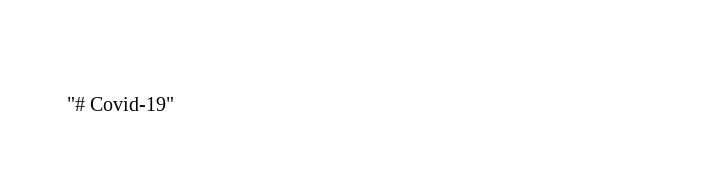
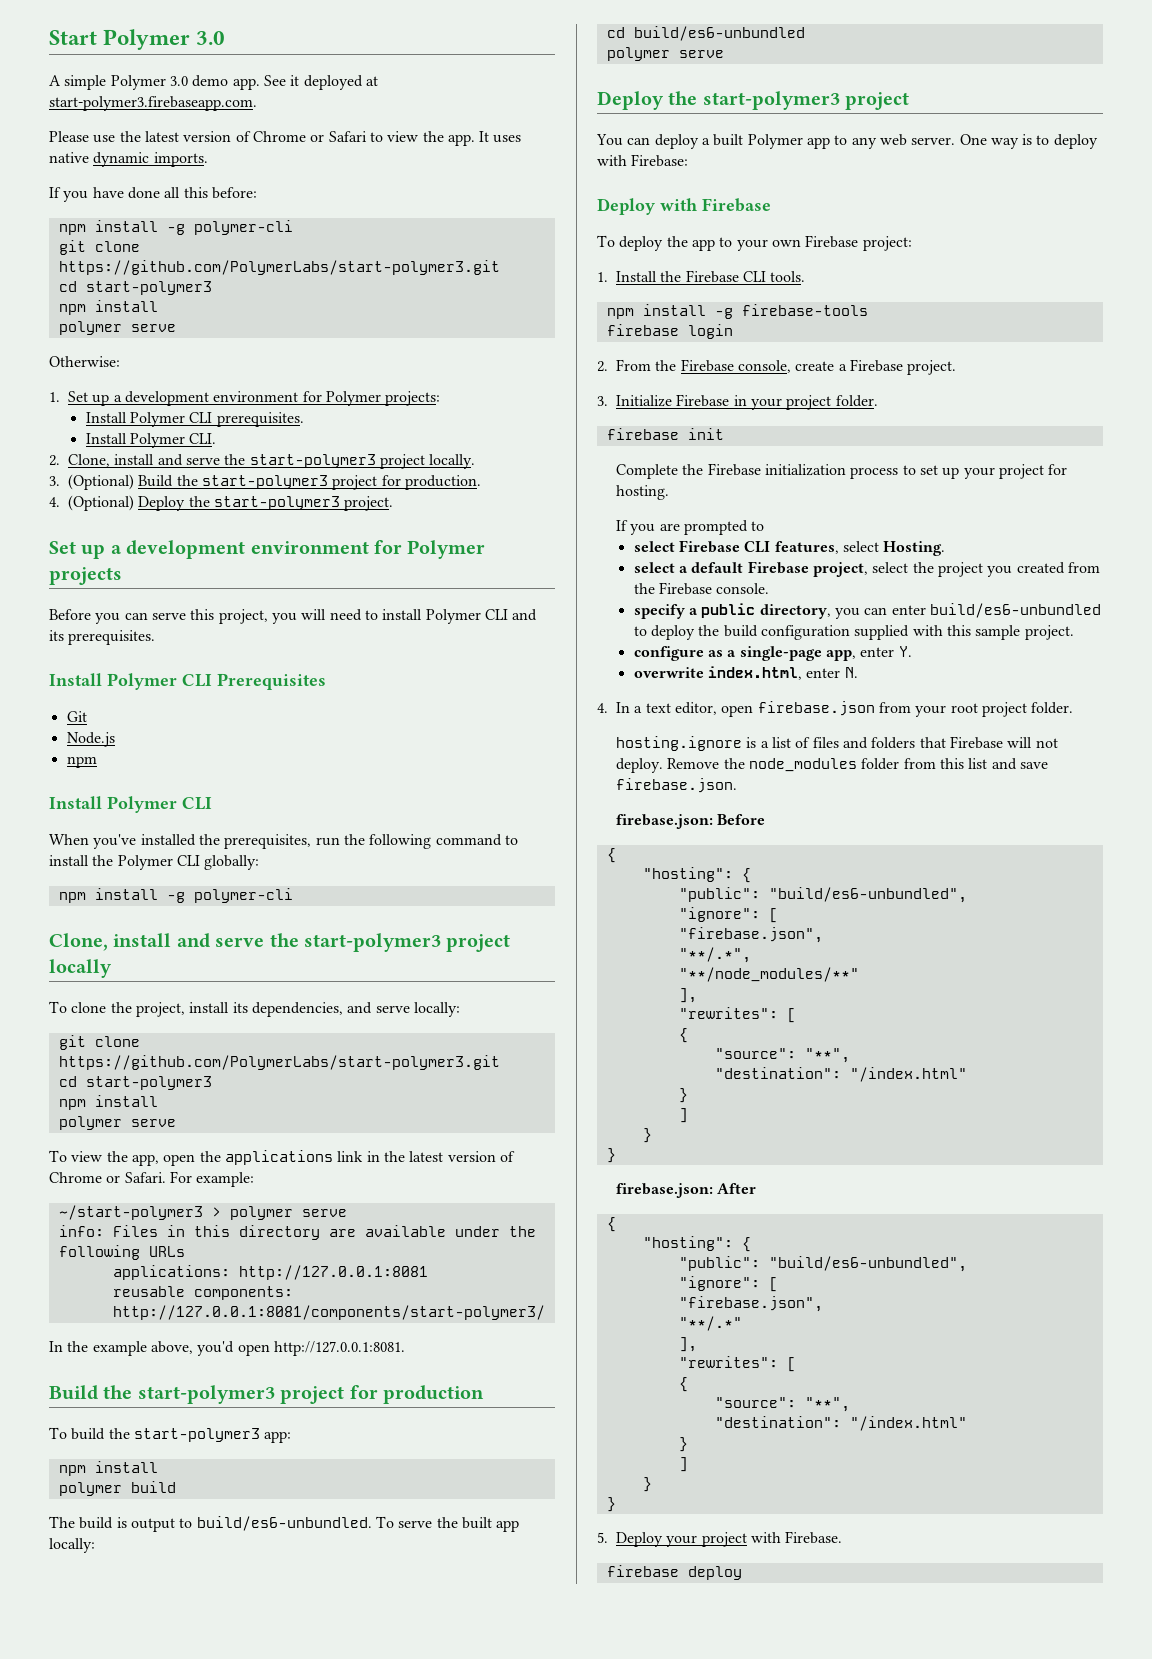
[67,97,175,111] "# Covid-19" -> [49,29,226,50] [49,75,378,90] [49,96,257,111] [49,131,522,146] [49,152,208,167] [49,187,257,202] [58,220,293,235] [58,240,140,255] [58,260,500,275] [58,281,212,295] [58,300,158,315] [58,321,176,335] [49,356,120,367] [49,391,441,406] [85,412,304,427] [85,433,217,448] [49,454,476,469] [49,474,482,490] [49,495,394,511] [49,540,486,559] [49,567,122,585] [49,609,538,624] [49,630,156,645] [49,673,326,690] [66,711,87,722] [66,732,115,747] [66,756,97,768] [49,796,212,813] [49,834,518,849] [49,855,260,870] [58,888,293,903] [49,933,511,952] [49,959,112,978] [49,1001,460,1017] [58,1035,140,1050] [58,1055,500,1070] [58,1076,212,1090] [58,1095,158,1110] [58,1116,176,1130] [49,1150,515,1166] [49,1171,255,1187] [58,1205,347,1220] [58,1225,536,1240] [58,1245,185,1260] [112,1265,428,1280] [112,1286,293,1300] [112,1305,545,1320] [49,1341,405,1356] [49,1385,484,1404] [49,1427,292,1443] [58,1461,158,1476] [58,1481,176,1496] [49,1516,520,1532] [49,1538,95,1553] [606,26,805,41] [606,47,724,61] [597,91,910,110] [596,134,1098,149] [597,154,689,167] [597,198,771,215] [597,235,912,251] [597,270,806,283] [606,304,868,319] [606,324,733,339] [597,359,957,375] [597,394,878,410] [606,428,724,440] [616,463,1068,479] [616,485,670,500] [616,520,765,535] [633,540,946,556] [633,561,1100,577] [633,582,770,595] [633,603,1102,619] [633,625,1074,640] [633,646,912,661] [633,666,858,680] [597,701,1074,717] [616,736,1058,751] [616,758,1049,773] [616,778,738,793] [616,814,766,829] [606,848,616,863] [642,867,751,883] [678,887,967,903] [678,907,778,923] [678,927,823,943] [678,947,751,963] [678,967,859,982] [678,988,697,1003] [678,1007,796,1023] [678,1028,688,1043] [714,1048,850,1063] [714,1067,967,1082] [678,1088,688,1103] [678,1108,688,1123] [642,1128,652,1143] [606,1148,616,1163] [616,1183,757,1198] [606,1217,616,1232] [642,1236,751,1252] [678,1256,967,1272] [678,1276,778,1292] [678,1296,823,1312] [678,1316,742,1331] [678,1337,697,1352] [678,1356,796,1372] [678,1377,688,1392] [714,1397,850,1412] [714,1416,967,1431] [678,1437,688,1452] [678,1457,688,1472] [642,1477,652,1492] [606,1497,616,1512] [597,1531,843,1547] [606,1565,742,1580] Start Polymer 3.0 // A simple Polymer 3.0 demo app. See it deployed at start-polymer3.firebaseapp.com. // Please use the latest version of Chrome or Safari to view the app. It uses native dynamic imports. // If you have done all this before: // npm install -g polymer-cli // git clone https://github.com/PolymerLabs/start-polymer3.git // cd start-polymer3 // npm install // polymer serve // Otherwise: // 1. Set up a development environment for Polymer projects: // Install Polymer CLI prerequisites. // Install Polymer CLI. // 2. Clone, install and serve the start-polymer3 project locally. // 3. (Optional) Build the start-polymer3 project for production. // 4. (Optional) Deploy the start-polymer3 project. // Set up a development environment for Polymer projects // Before you can serve this project, you will need to install Polymer CLI and its prerequisites. // Install Polymer CLI Prerequisites // Git // Node.js // npm // Install Polymer CLI // When you've installed the prerequisites, run the following command to install the Polymer CLI globally: // npm install -g polymer-cli // Clone, install and serve the start-polymer3 project locally // To clone the project, install its dependencies, and serve locally: // git clone https://github.com/PolymerLabs/start-polymer3.git // cd start-polymer3 // npm install // polymer serve // To view the app, open the applications link in the latest version of Chrome or Safari. For example: // ~/start-polymer3 > polymer serve // info: Files in this directory are available under the following URLs // applications: http://127.0.0.1:8081 // reusable components: http://127.0.0.1:8081/components/start-polymer3/ // In the example above, you'd open http://127.0.0.1:8081. // Build the start-polymer3 project for production // To build the start-polymer3 app: // npm install // polymer build // The build is output to build/es6-unbundled. To serve the built app locally: // cd build/es6-unbundled // polymer serve // Deploy the start-polymer3 project // You can deploy a built Polymer app to any web server. One way is to deploy with Firebase: // Deploy with Firebase // To deploy the app to your own Firebase project: // 1. Install the Firebase CLI tools. // npm install -g firebase-tools // firebase login // 2. From the Firebase console, create a Firebase project. // 3. Initialize Firebase in your project folder. // firebase init // Complete the Firebase initialization process to set up your project for hosting. // If you are prompted to // select Firebase CLI features, select Hosting. // select a default Firebase project, select the project you created from the Firebase console. // specify a public directory, you can enter build/es6-unbundled to deploy the build configuration supplied with this sample project. // configure as a single-page app, enter Y. // overwrite index.html, enter N. // 4. In a text editor, open firebase.json from your root project folder. // hosting.ignore is a list of files and folders that Firebase will not deploy. Remove the node_modules folder from this list and save firebase.json. // firebase.json: Before // { // "hosting": { // "public": "build/es6-unbundled", // "ignore": [ // "firebase.json", // "**/.*", // "**/node_modules/**" // ], // "rewrites": [ // { // "source": "**", // "destination": "/index.html" // } // ] // } // } // firebase.json: After // { // "hosting": { // "public": "build/es6-unbundled", // "ignore": [ // "firebase.json", // "**/.*" // ], // "rewrites": [ // { // "source": "**", // "destination": "/index.html" // } // ] // } // } // 5. Deploy your project with Firebase. // firebase deploy

